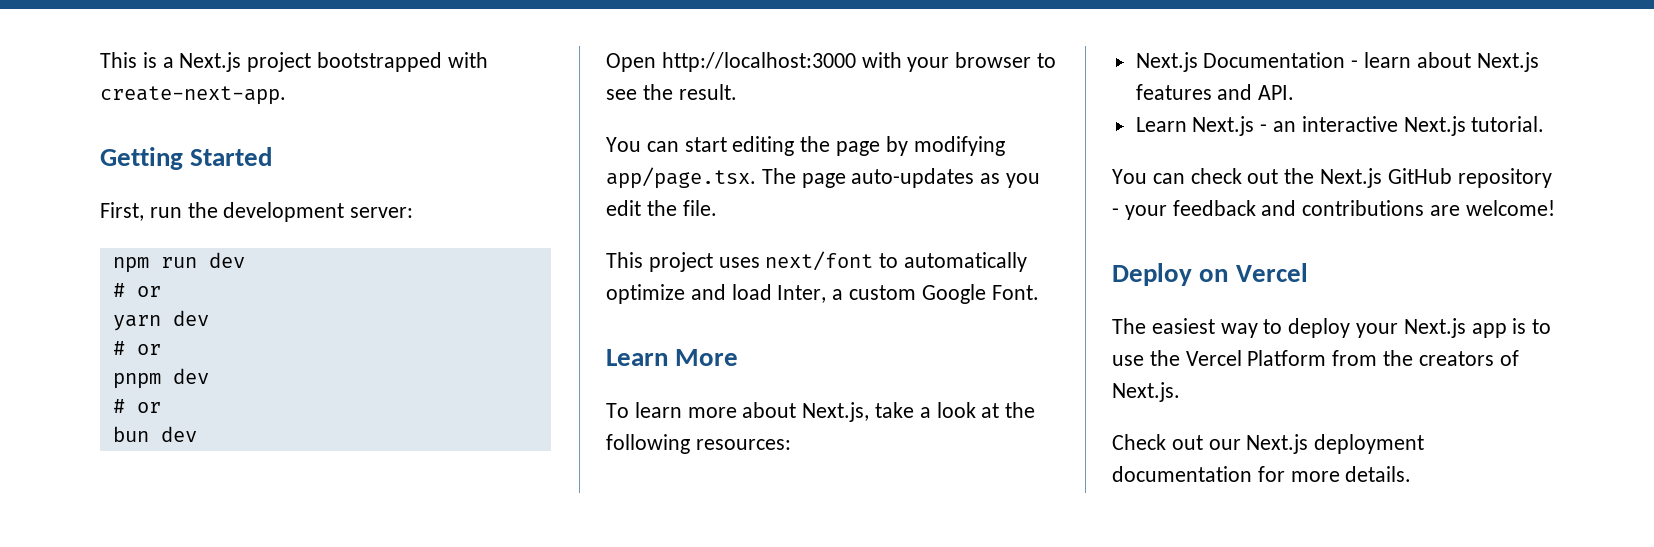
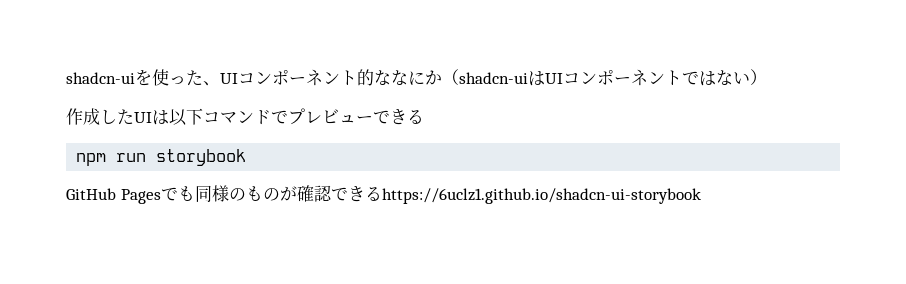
[100,52,488,72] [100,86,286,105] [100,147,273,170] [100,202,414,222] [112,252,245,273] [112,283,161,297] [112,310,209,331] [112,341,161,355] [112,368,209,389] [112,399,161,413] [112,426,197,442] [606,52,1057,72] [606,84,737,100] [606,136,1005,156] [606,167,1041,189] [606,200,717,216] [606,251,1028,272] [606,284,1039,304] [606,349,739,366] [606,402,1036,422] [606,434,791,454] [1135,52,1539,72] [1135,84,1295,100] [1135,116,1545,136] [1112,168,1552,188] [1112,200,1555,220] [1112,263,1308,286] [1112,318,1552,338] [1112,350,1519,366] [1112,382,1180,402] [1112,434,1425,454] [1112,466,1412,482] This is a Next.js project bootstrapped with create-next-app. // Getting Started // First, run the development server: // npm run dev // # or // yarn dev // # or // pnpm dev // # or // bun dev // Open http://localhost:3000 with your browser to see the result. // You can start editing the page by modifying app/page.tsx. The page auto-updates as you edit the file. // This project uses next/font to automatically optimize and load Inter, a custom Google Font. // Learn More // To learn more about Next.js, take a look at the following resources: // Next.js Documentation - learn about Next.js features and API. // Learn Next.js - an interactive Next.js tutorial. // You can check out the Next.js GitHub repository - your feedback and contributions are welcome! // Deploy on Vercel // The easiest way to deploy your Next.js app is to use the Vercel Platform from the creators of Next.js. // Check out our Next.js deployment documentation for more details. -> [66,69,767,86] [66,108,424,126] [76,149,247,166] [66,185,701,204] shadcn-uiを使った、UIコンポーネント的ななにか（shadcn-uiはUIコンポーネントではない） // 作成したUIは以下コマンドでプレビューできる // npm run storybook // GitHub Pagesでも同様のものが確認できるhttps://6uclz1.github.io/shadcn-ui-storybook

